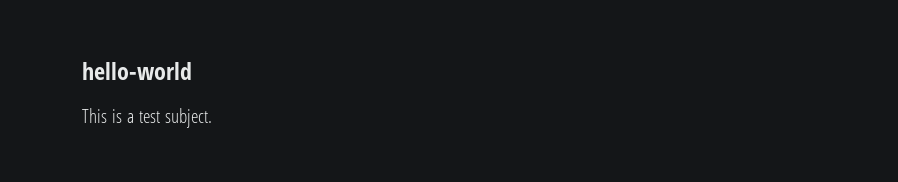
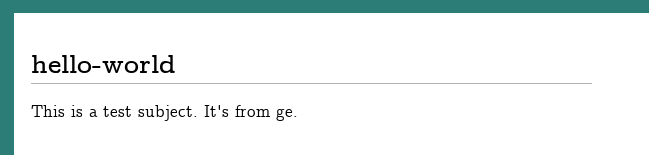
(212, 118) none -> [204,105,298,121] It's from ge.

